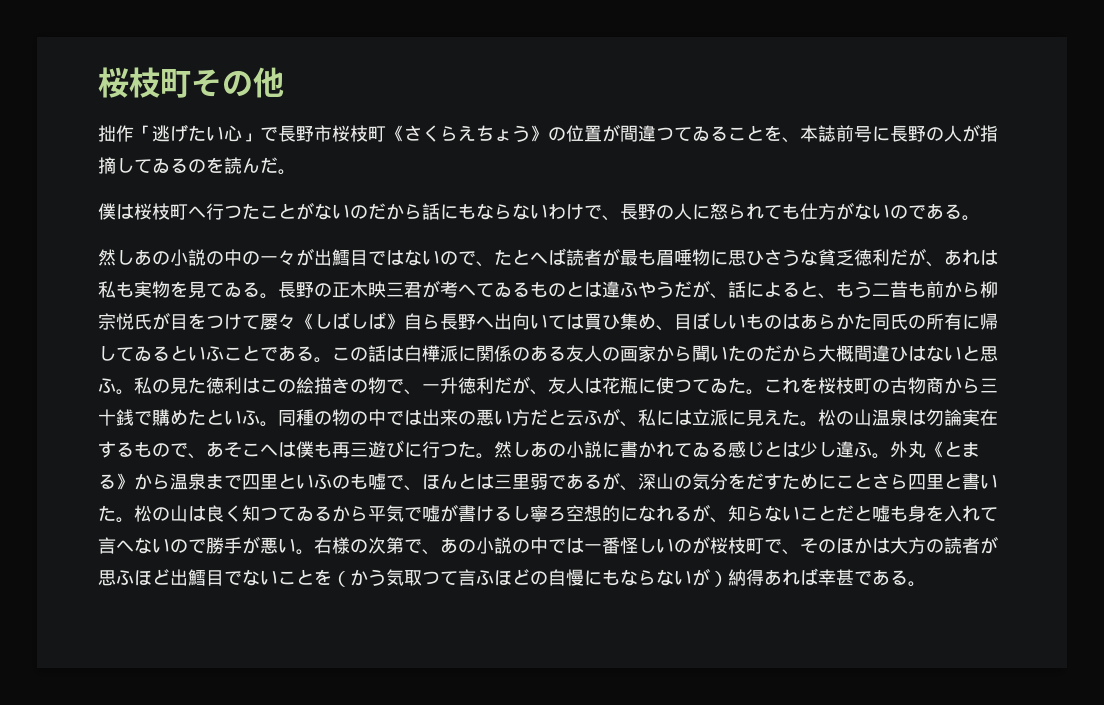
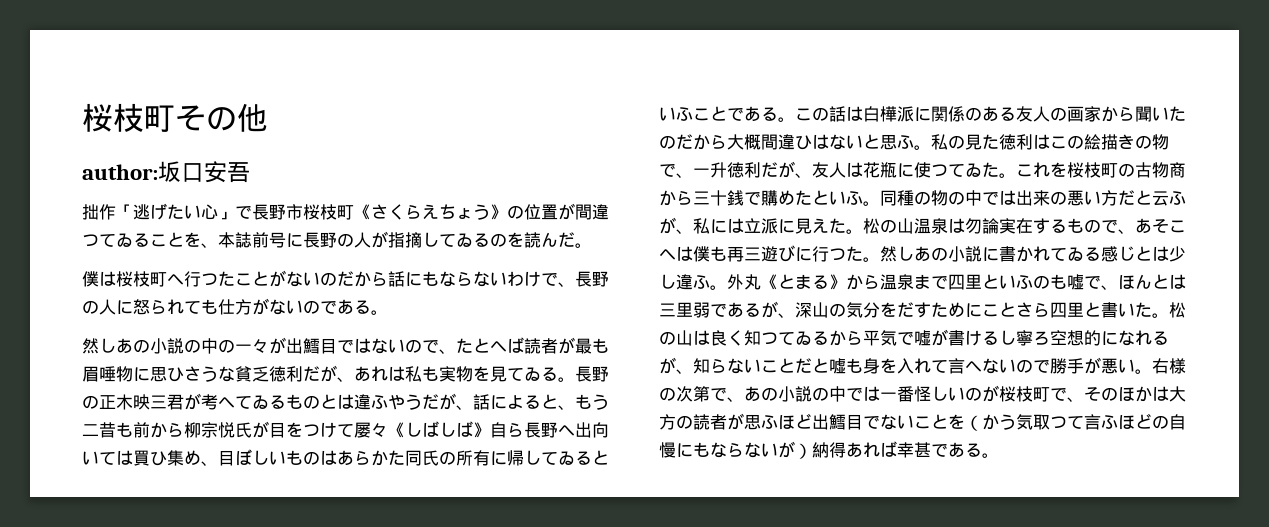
(284, 82) none -> [82,161,250,183] // author:坂口安吾

